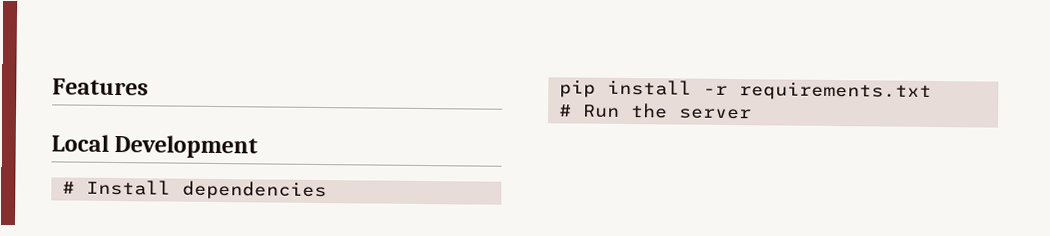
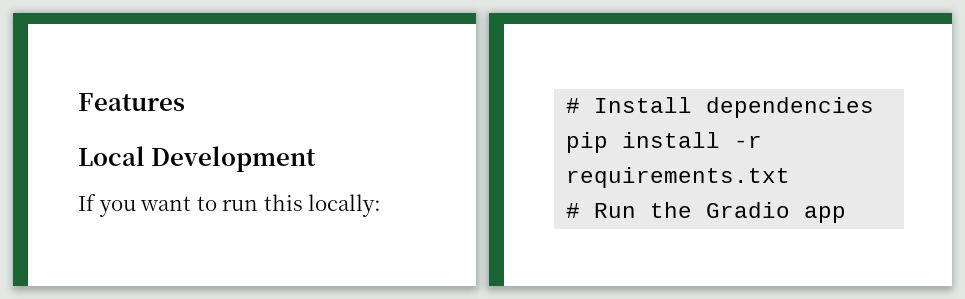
(259, 146) none -> [78,194,382,217] // If you want to run this locally:
[678,108,752,120] server -> [706,202,847,223] Gradio app

